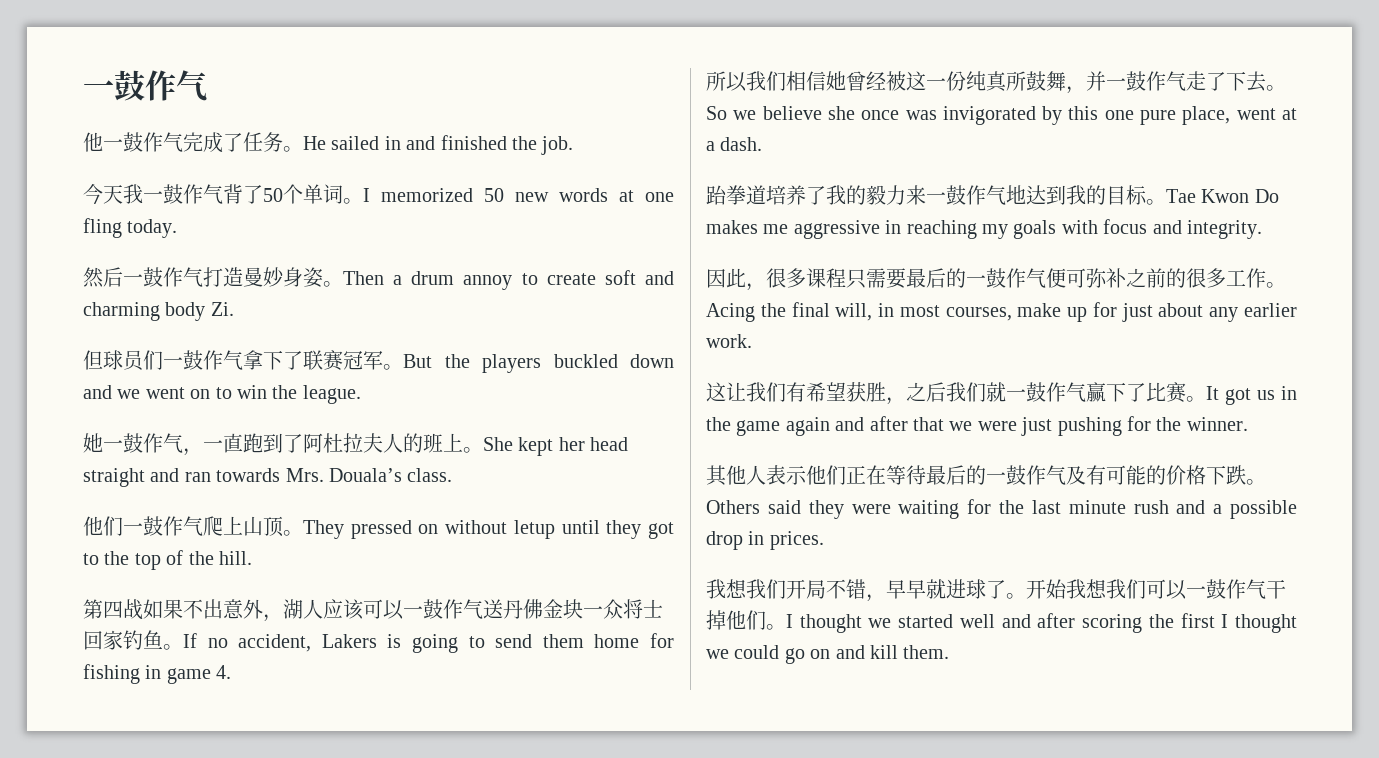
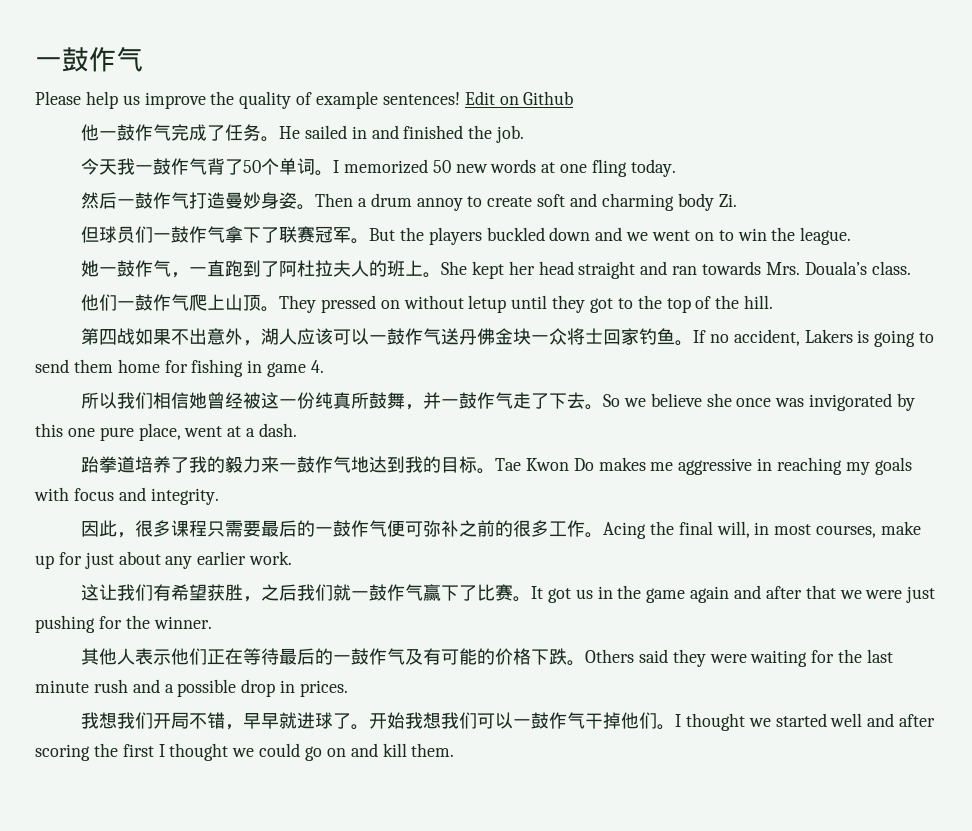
[83,70,207,101] 一鼓作气 -> [35,46,143,72] [35,91,574,109] 一鼓作气 // Please help us improve the quality of example sentences! Edit on Github

